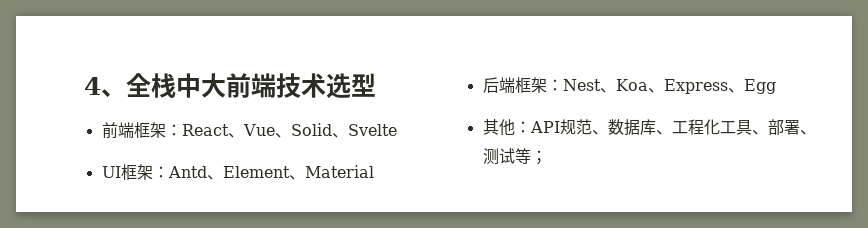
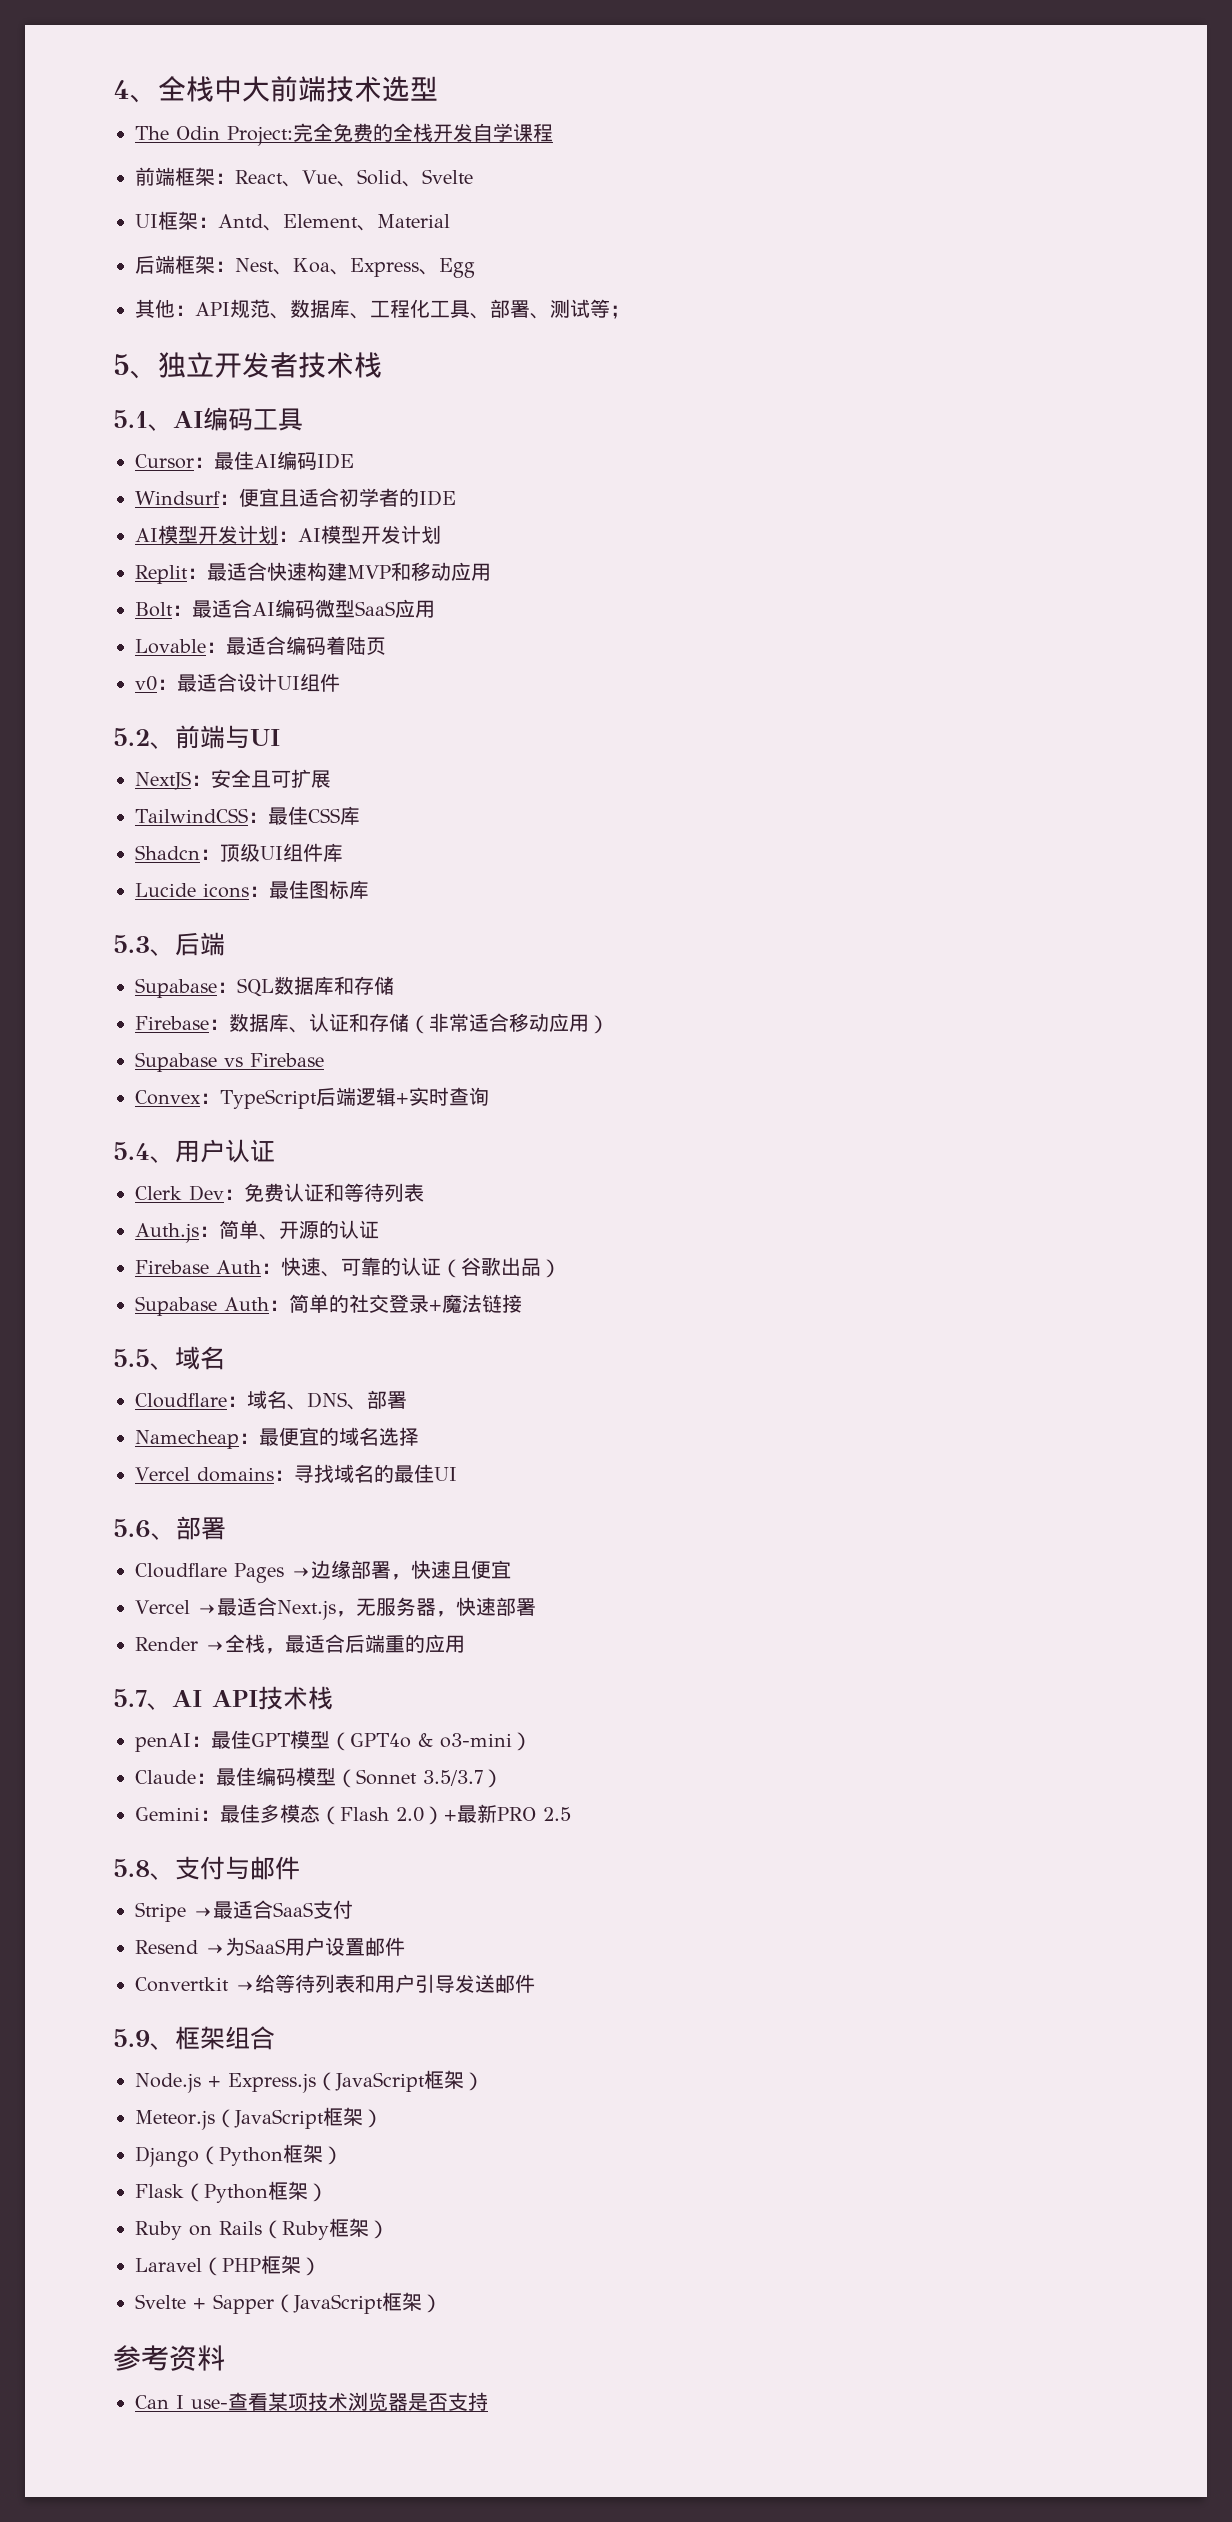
(376, 85) none -> [135,123,553,146] // The Odin Project:完全免费的全栈开发自学课程
(547, 157) none -> [113,352,382,379] [113,407,303,431] [135,451,354,470] [135,488,456,507] [135,525,441,544] [135,562,491,584] [135,599,435,618] [135,636,386,655] [135,673,340,692] [113,725,280,749] [135,769,331,790] [135,806,360,825] [135,843,343,862] [135,880,369,899] [113,932,225,956] [135,976,394,998] [135,1013,609,1034] [135,1052,324,1072] [135,1087,489,1109] [113,1139,275,1163] [135,1183,424,1202] [135,1220,379,1243] [135,1257,561,1278] [135,1294,522,1316] [113,1346,225,1370] [135,1390,407,1410] [135,1427,419,1449] [135,1464,457,1483] [113,1516,226,1540] [135,1560,511,1583] [135,1597,536,1620] [135,1634,465,1654] [113,1686,333,1710] [135,1730,532,1752] [135,1767,503,1788] [135,1804,571,1825] [113,1856,300,1880] [135,1900,353,1922] [135,1937,405,1956] [135,1974,535,1993] [113,2026,275,2050] [135,2070,484,2093] [135,2107,383,2130] [135,2144,343,2167] [135,2181,328,2203] [135,2218,389,2240] [135,2255,321,2276] [135,2292,442,2314] [113,2345,225,2371] [135,2392,488,2411] // 5、独立开发者技术栈 // 5.1、AI编码工具 // Cursor：最佳AI编码IDE // Windsurf：便宜且适合初学者的IDE // AI模型开发计划：AI模型开发计划 // Replit：最适合快速构建MVP和移动应用 // Bolt：最适合AI编码微型SaaS应用 // Lovable：最适合编码着陆页 // v0：最适合设计UI组件 // 5.2、前端与UI // NextJS：安全且可扩展 // TailwindCSS：最佳CSS库 // Shadcn：顶级UI组件库 // Lucide icons：最佳图标库 // 5.3、后端 // Supabase：SQL数据库和存储 // Firebase：数据库、认证和存储（非常适合移动应用） // Supabase vs Firebase // Convex：TypeScript后端逻辑+实时查询 // 5.4、用户认证 // Clerk Dev：免费认证和等待列表 // Auth.js：简单、开源的认证 // Firebase Auth：快速、可靠的认证（谷歌出品） // Supabase Auth：简单的社交登录+魔法链接 // 5.5、域名 // Cloudflare：域名、DNS、部署 // Namecheap：最便宜的域名选择 // Vercel domains：寻找域名的最佳UI // 5.6、部署 // Cloudflare Pages →边缘部署，快速且便宜 // Vercel →最适合Next.js，无服务器，快速部署 // Render →全栈，最适合后端重的应用 // 5.7、AI API技术栈 // penAI：最佳GPT模型（GPT4o & o3-mini） // Claude：最佳编码模型（Sonnet 3.5/3.7） // Gemini：最佳多模态（Flash 2.0）+最新PRO 2.5 // 5.8、支付与邮件 // Stripe →最适合SaaS支付 // Resend →为SaaS用户设置邮件 // Convertkit →给等待列表和用户引导发送邮件 // 5.9、框架组合 // Node.js + Express.js（JavaScript框架） // Meteor.js（JavaScript框架） // Django（Python框架） // Flask（Python框架） // Ruby on Rails（Ruby框架） // Laravel（PHP框架） // Svelte + Sapper（JavaScript框架） // 参考资料 // Can I use-查看某项技术浏览器是否支持

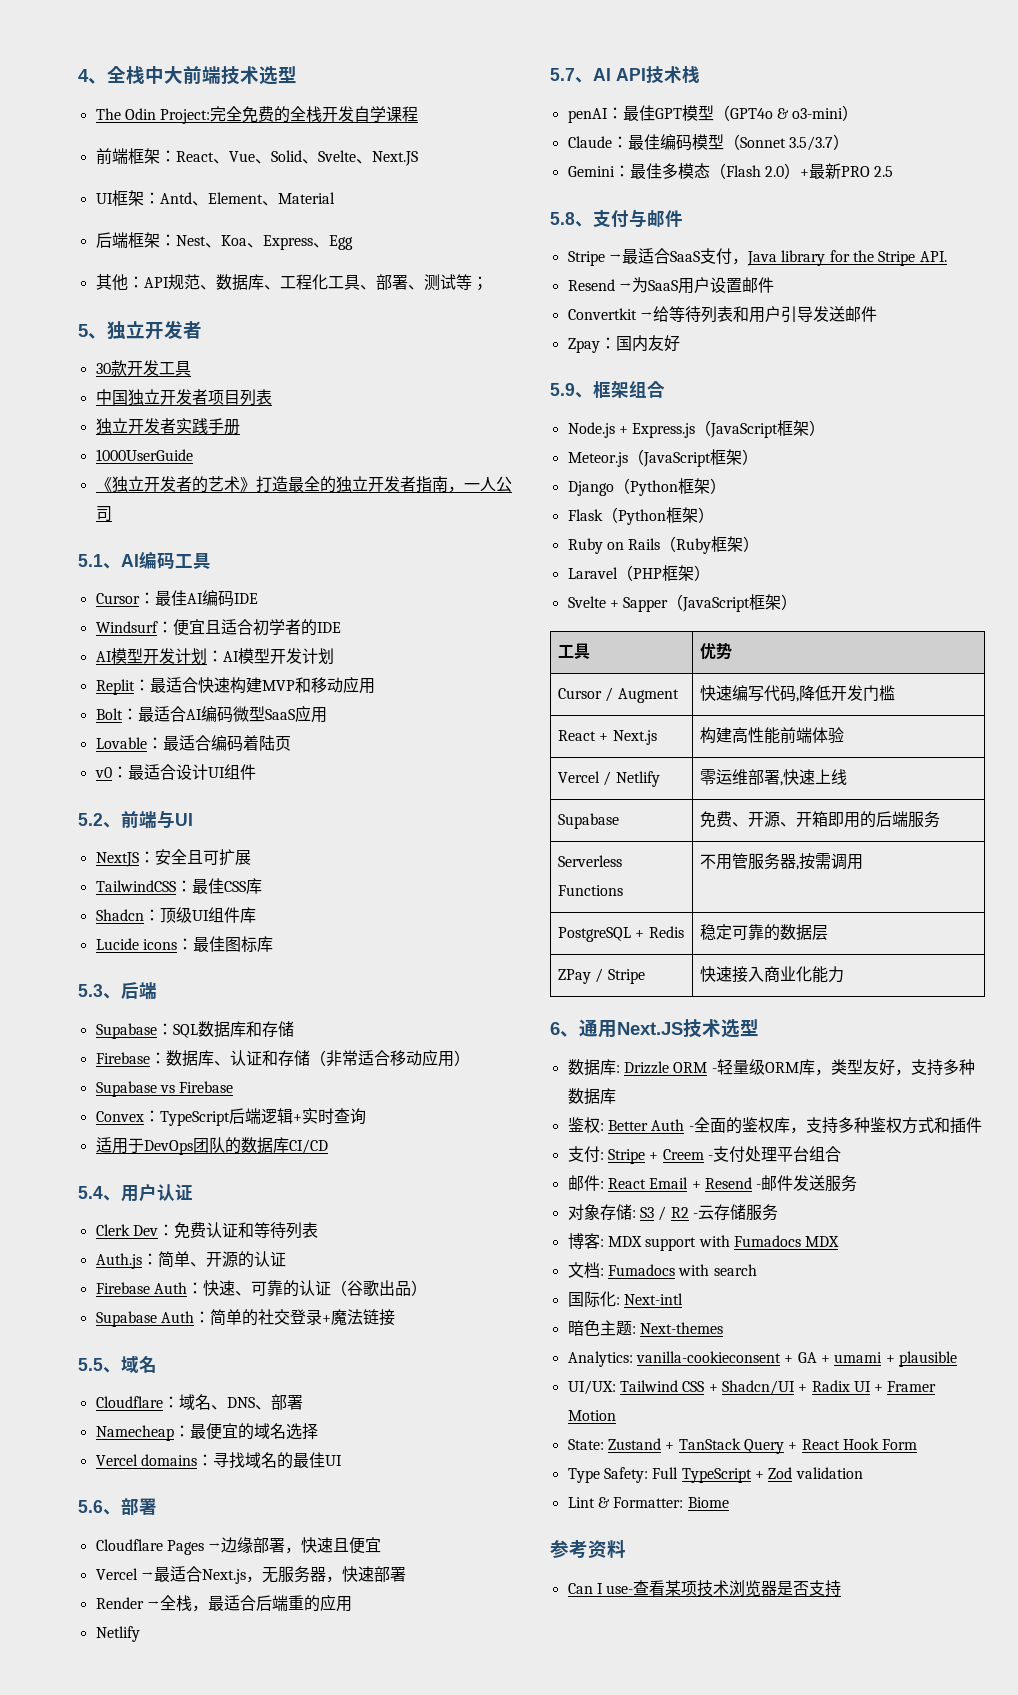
(473, 176) none -> [355,151,418,166] 、Next.JS
[298,352,382,378] 技术栈 -> [95,360,191,376] [95,389,272,406] [95,418,240,435] [95,449,193,461] [95,476,512,493] [95,506,112,521] // 30款开发工具 // 中国独立开发者项目列表 // 独立开发者实践手册 // 1000UserGuide // 《独立开发者的艺术》打造最全的独立开发者指南，一人公司
(489, 1096) none -> [95,1137,328,1155] // 适用于DevOps团队的数据库CI/CD
(465, 1644) none -> [95,1626,140,1642] // Netlify
(353, 1909) none -> [731,250,947,266] ，Java library for the Stripe API.
(535, 1983) none -> [567,335,680,353] // Zpay：国内友好
(442, 2303) none -> [558,643,591,659] [700,642,733,660] [558,687,679,703] [700,685,896,702] [558,730,657,745] [700,727,845,744] [558,771,660,787] [700,769,848,786] [558,813,620,829] [700,811,941,828] [558,855,623,867] [558,885,624,896] [700,853,864,870] [558,926,684,942] [700,924,829,941] [558,968,645,984] [700,966,845,983] [550,1019,759,1038] [567,1059,975,1076] [567,1088,616,1105] [567,1117,982,1134] [567,1146,841,1164] [567,1175,858,1192] [567,1204,778,1221] [567,1233,840,1251] [567,1262,757,1278] [567,1291,683,1308] [567,1320,723,1336] [567,1351,957,1367] [567,1380,937,1395] [567,1410,616,1421] [567,1438,918,1454] [567,1467,863,1483] [567,1497,729,1508] // 工具 | 优势 // Cursor / Augment | 快速编写代码,降低开发门槛 // React + Next.js | 构建高性能前端体验 // Vercel / Netlify | 零运维部署,快速上线 // Supabase | 免费、开源、开箱即用的后端服务 // Serverless Functions | 不用管服务器,按需调用 // PostgreSQL + Redis | 稳定可靠的数据层 // ZPay / Stripe | 快速接入商业化能力 // 6、通用Next.JS技术选型 // 数据库: Drizzle ORM -轻量级ORM库，类型友好，支持多种数据库 // 鉴权: Better Auth -全面的鉴权库，支持多种鉴权方式和插件 // 支付: Stripe + Creem -支付处理平台组合 // 邮件: React Email + Resend -邮件发送服务 // 对象存储: S3 / R2 -云存储服务 // 博客: MDX support with Fumadocs MDX // 文档: Fumadocs with search // 国际化: Next-intl // 暗色主题: Next-themes // Analytics: vanilla-cookieconsent + GA + umami + plausible // UI/UX: Tailwind CSS + Shadcn/UI + Radix UI + Framer Motion // State: Zustand + TanStack Query + React Hook Form // Type Safety: Full TypeScript + Zod validation // Lint & Formatter: Biome

